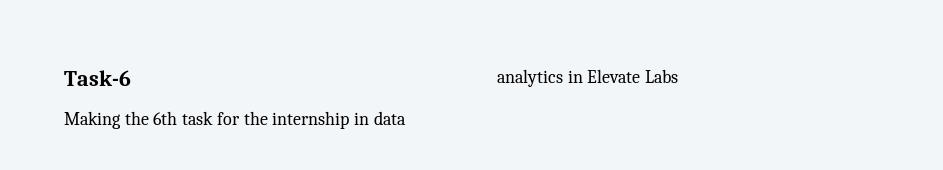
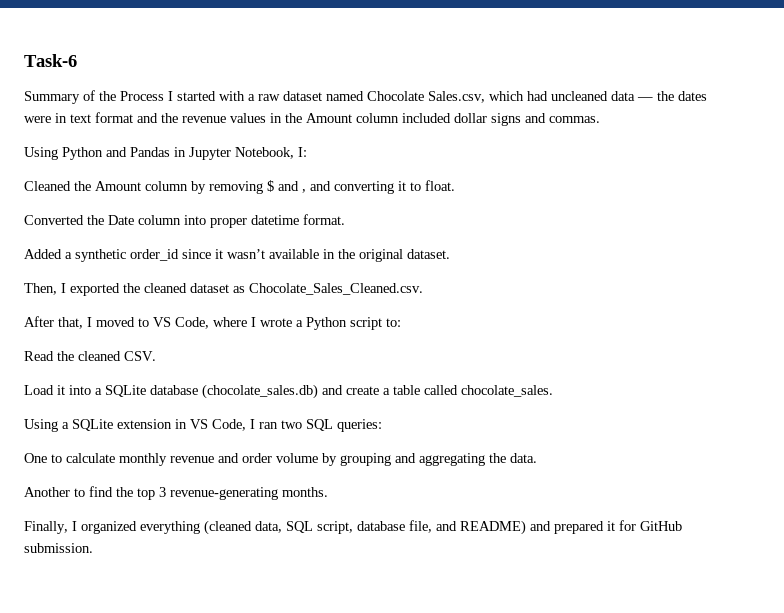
[64,111,406,129] [497,69,679,87] Making the 6th task for the internship in data analytics in Elevate Labs -> [24,90,707,104] [24,112,600,126] [24,147,307,160] [24,180,455,194] [24,214,345,228] [24,249,450,262] [24,283,423,296] [24,316,401,330] [24,351,156,361] [24,384,553,399] [24,419,382,432] [24,453,537,466] [24,486,328,500] [24,520,682,535] [24,543,93,553] Summary of the Process I started with a raw dataset named Chocolate Sales.csv, which had uncleaned data — the dates were in text format and the revenue values in the Amount column included dollar signs and commas. // Using Python and Pandas in Jupyter Notebook, I: // Cleaned the Amount column by removing $ and , and converting it to float. // Converted the Date column into proper datetime format. // Added a synthetic order_id since it wasn’t available in the original dataset. // Then, I exported the cleaned dataset as Chocolate_Sales_Cleaned.csv. // After that, I moved to VS Code, where I wrote a Python script to: // Read the cleaned CSV. // Load it into a SQLite database (chocolate_sales.db) and create a table called chocolate_sales. // Using a SQLite extension in VS Code, I ran two SQL queries: // One to calculate monthly revenue and order volume by grouping and aggregating the data. // Another to find the top 3 revenue-generating months. // Finally, I organized everything (cleaned data, SQL script, database file, and README) and prepared it for GitHub submission.

